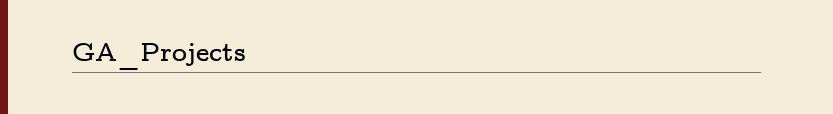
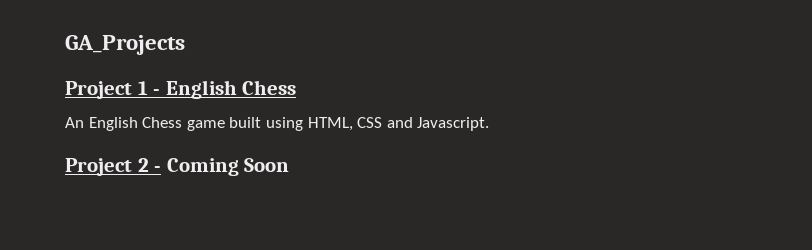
(246, 56) none -> [65,80,297,99] [65,117,490,131] [65,158,290,176] // Project 1 - English Chess // An English Chess game built using HTML, CSS and Javascript. // Project 2 - Coming Soon

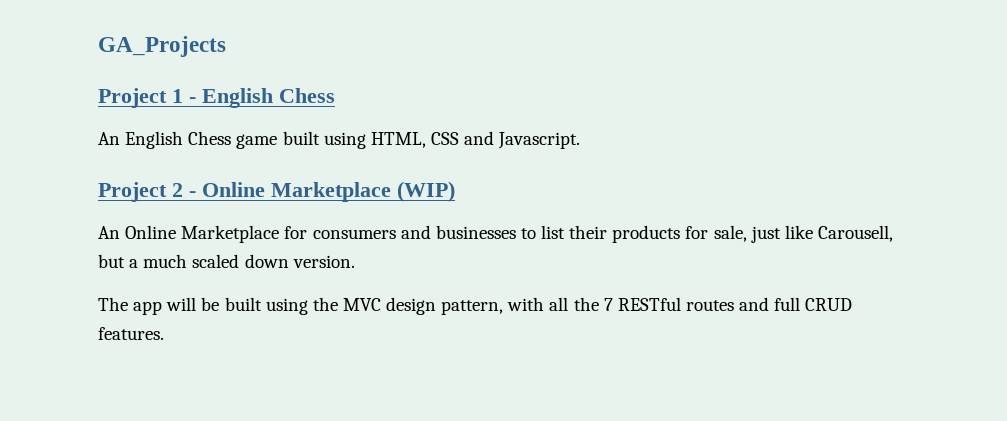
[166,158,290,176] Coming Soon -> [202,181,455,202] [98,225,893,243] [98,254,355,268] [98,297,853,315] [98,327,164,340] Online Marketplace (WIP) // An Online Marketplace for consumers and businesses to list their products for sale, just like Carousell, but a much scaled down version. // The app will be built using the MVC design pattern, with all the 7 RESTful routes and full CRUD features.

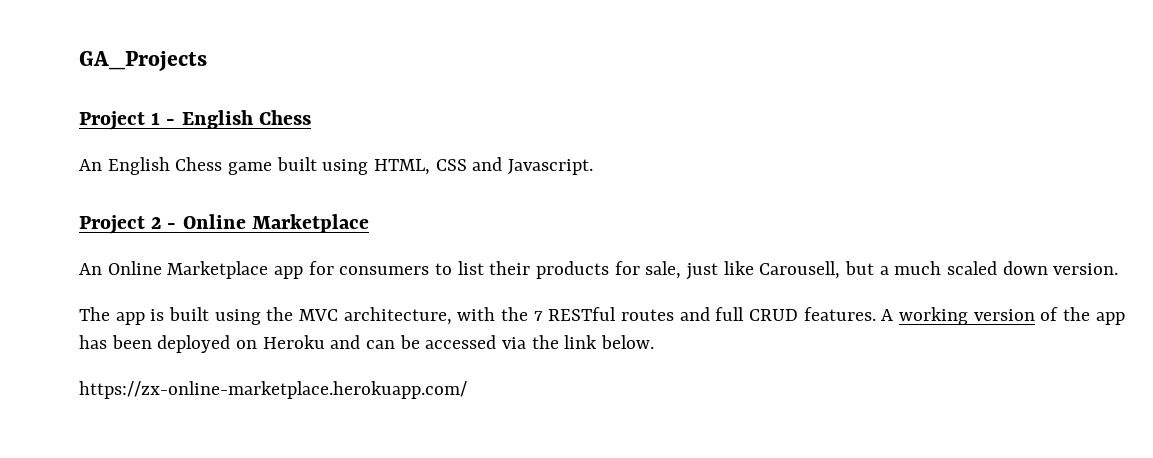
[397,181,455,202] (WIP) -> (369, 223) none
(280, 234) none -> [274,266,304,279] app
[400,225,516,239] and businesses -> (430, 270) none
[166,297,220,311] will be -> [150,309,165,321] is
[386,297,569,315] design pattern, with all -> [343,307,496,325] architecture, with
(164, 333) none -> [881,307,1125,325] [79,335,655,353] [79,381,467,399] A working version of the app has been deployed on Heroku and can be accessed via the link below. // https://zx-online-marketplace.herokuapp.com/

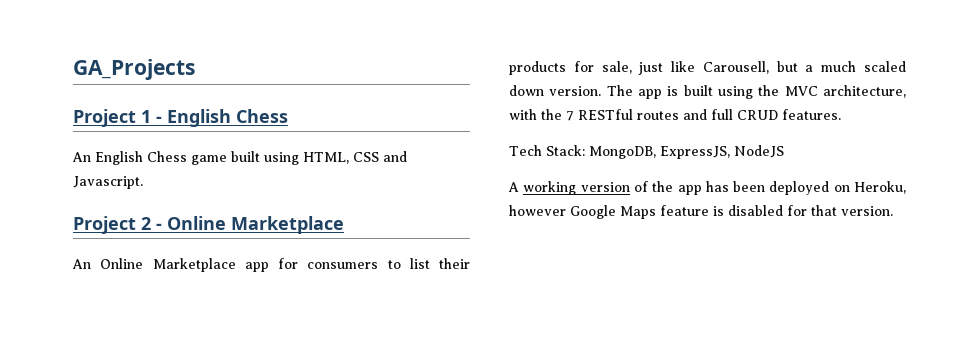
(1119, 269) // -> (602, 91) none
(876, 314) none -> [509,145,784,159] // Tech Stack: MongoDB, ExpressJS, NodeJS //
[262,335,655,349] [79,381,467,399] Heroku and can be accessed via the link below. // https://zx-online-marketplace.herokuapp.com/ -> [854,181,906,194] [509,205,893,219] Heroku, however Google Maps feature is disabled for that version.

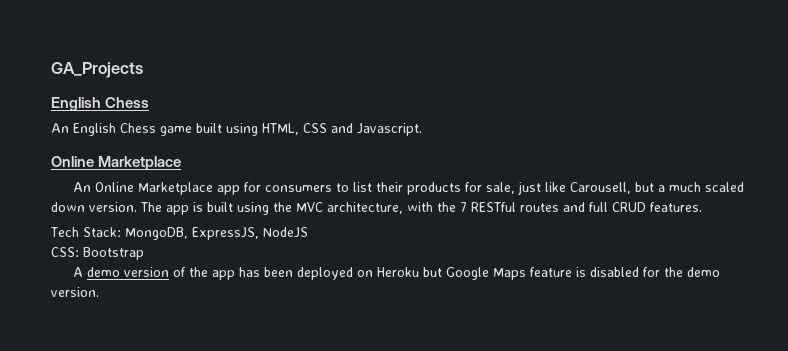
[73,109,162,127] Project 1 - -> (143, 70) none
[73,216,162,234] Project 2 - -> (422, 129) none
(784, 151) none -> [51,247,144,260] // CSS: Bootstrap
[523,181,577,195] working -> [87,267,121,277] demo
[854,181,906,194] [509,205,566,216] Heroku, however -> [377,267,443,277] Heroku but
[811,205,837,216] that -> [664,267,721,277] the demo

